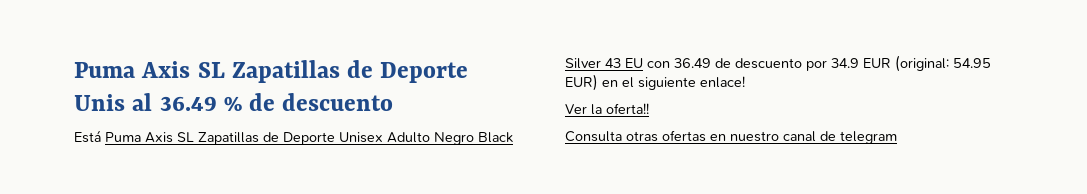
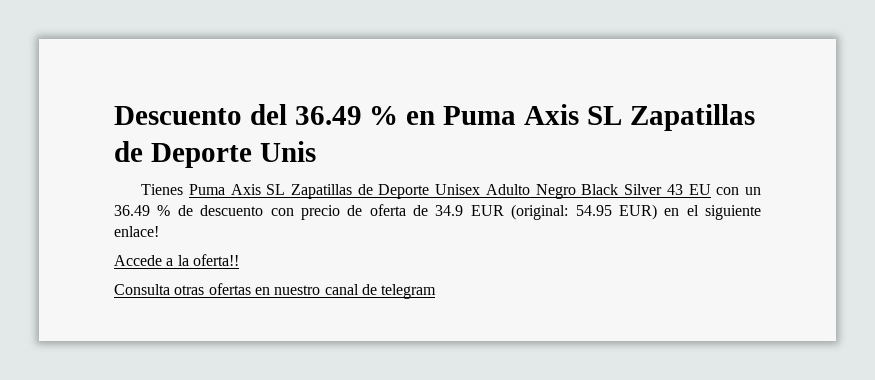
(74, 70) none -> [114,104,436,125] Descuento del 36.49 % en
[132,93,394,111] [74,130,101,143] al 36.49 % de descuento // Está -> [141,184,184,195] // Tienes
[674,58,827,71] 36.49 de descuento por -> [745,187,762,195] [114,204,428,220] un 36.49 % de descuento con precio de oferta de
[565,104,587,114] Ver -> [114,255,174,266] Accede a

